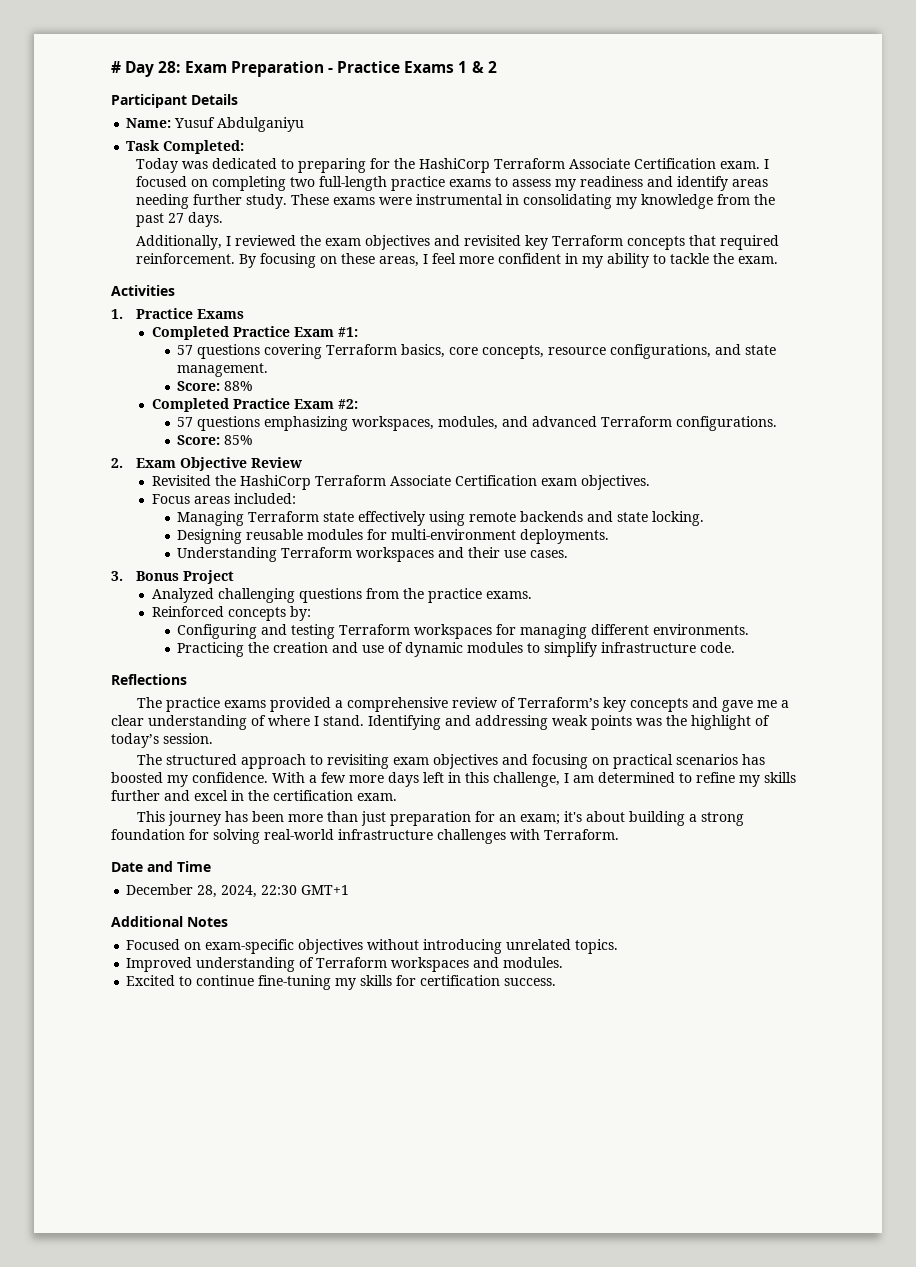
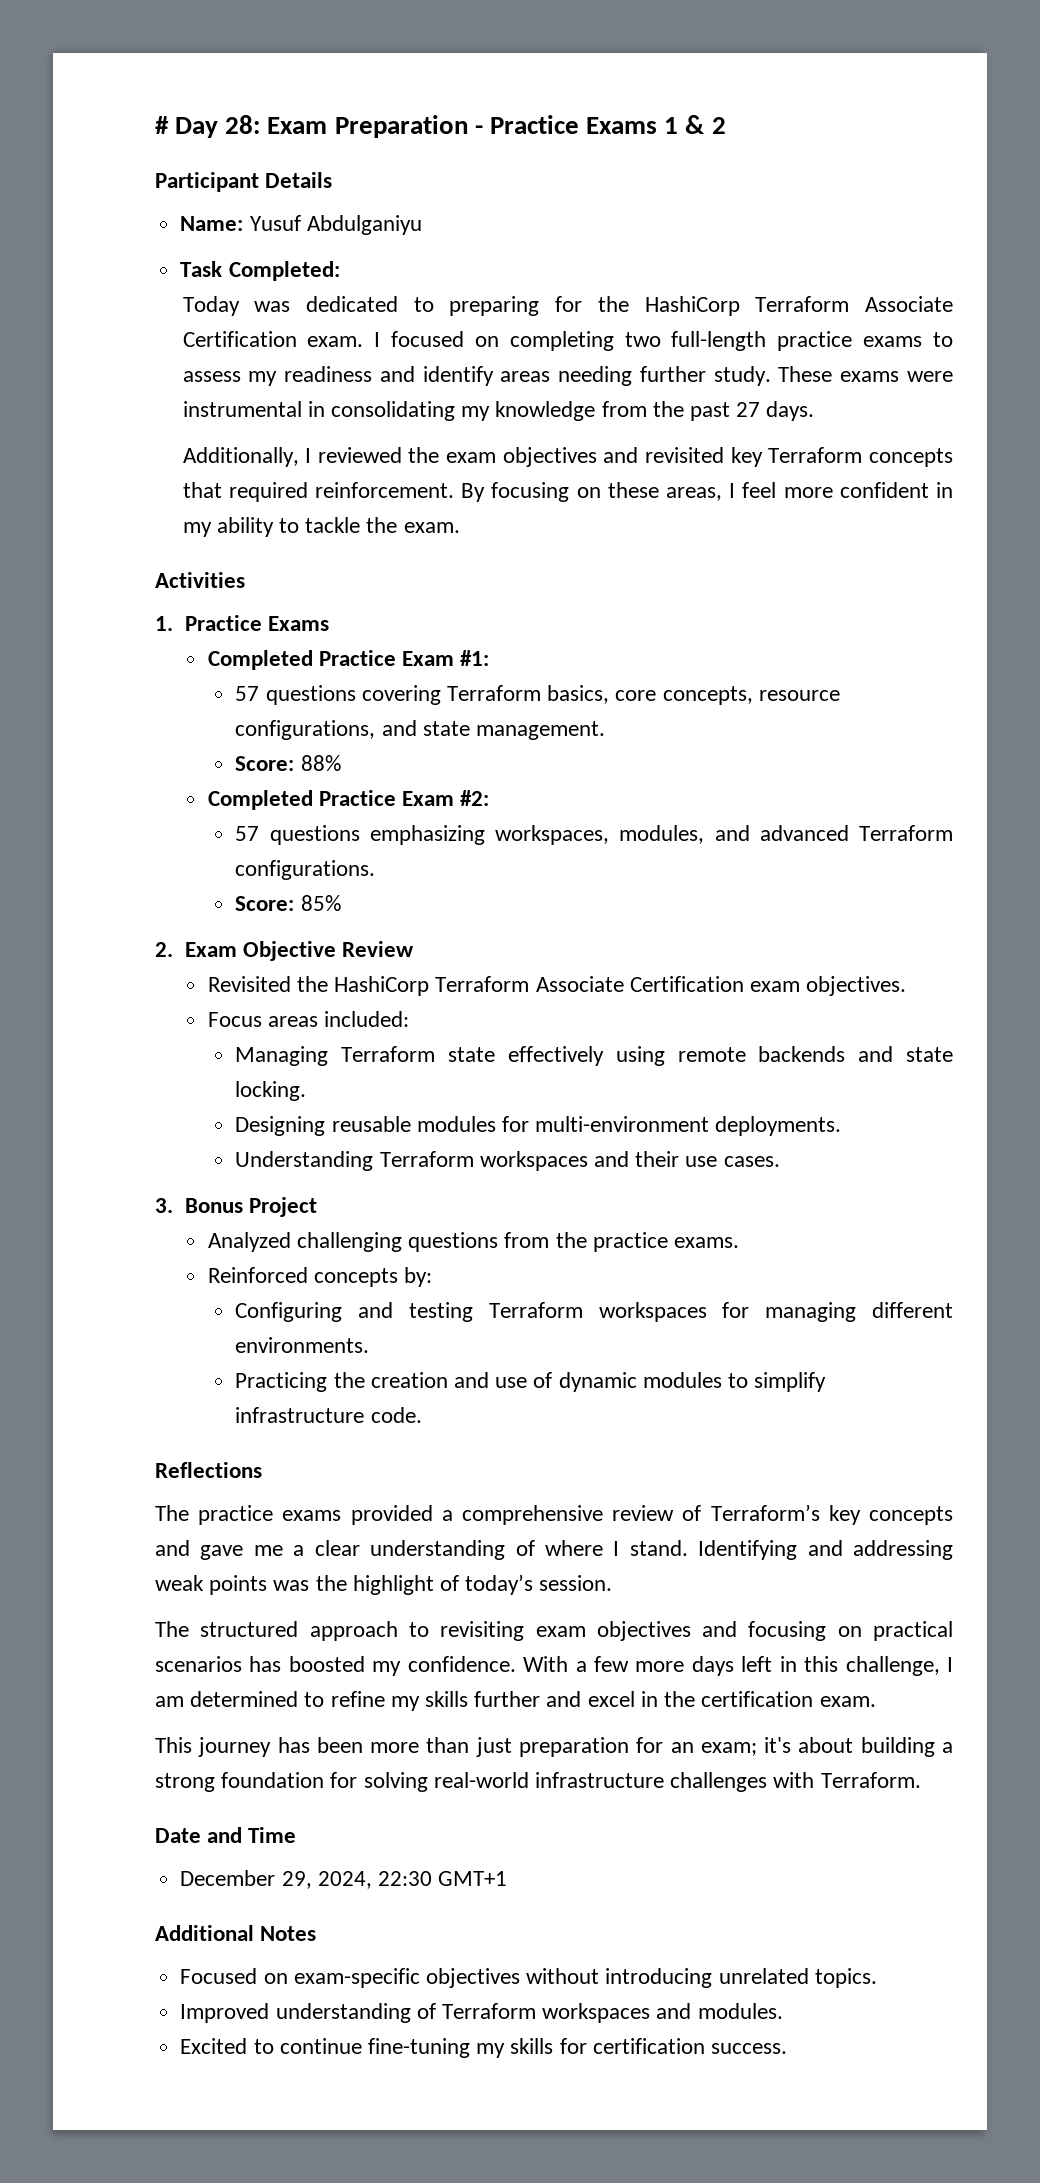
[197,885,218,898] 28, -> [281,1871,312,1889] 29,

